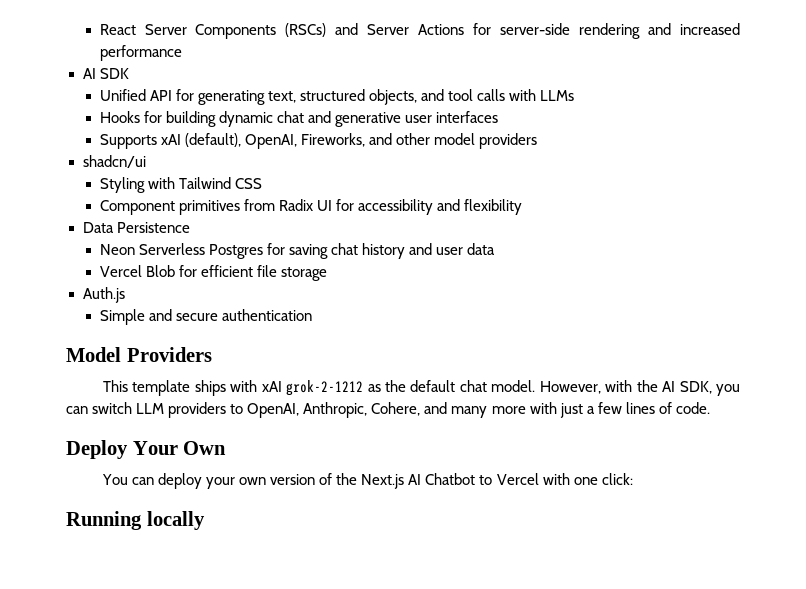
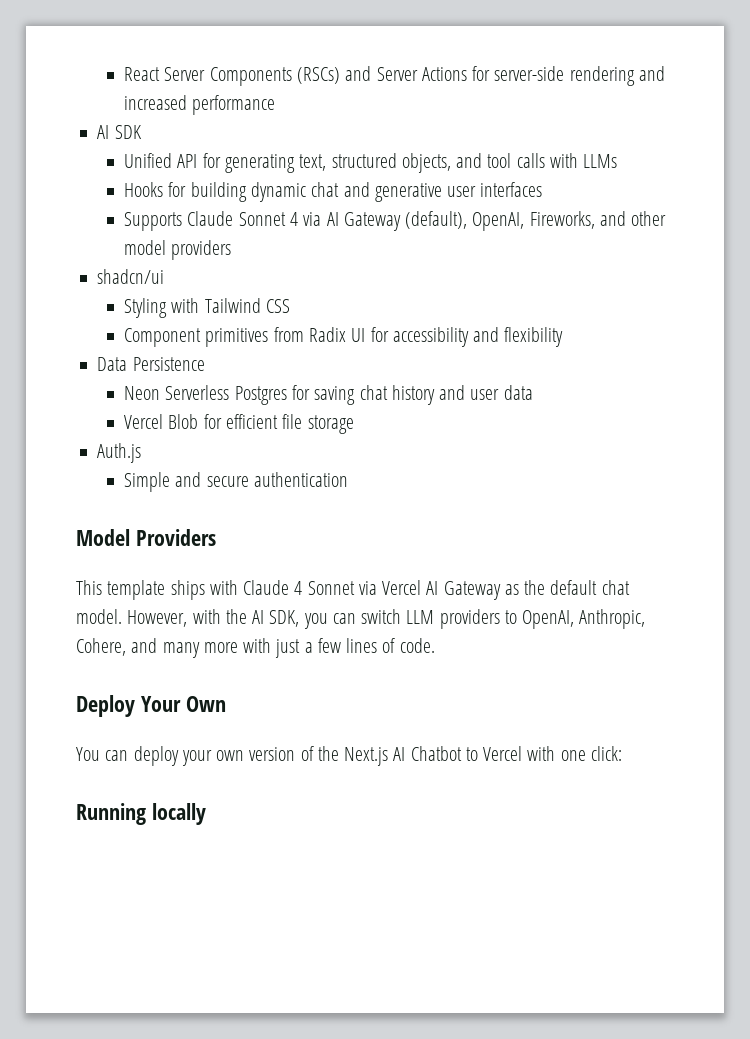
[160,134,181,145] xAI -> [187,211,401,231] Claude Sonnet 4 via AI Gateway
[261,380,364,396] xAI grok-2-1212 -> [243,580,501,600] Claude 4 Sonnet via Vercel AI Gateway

